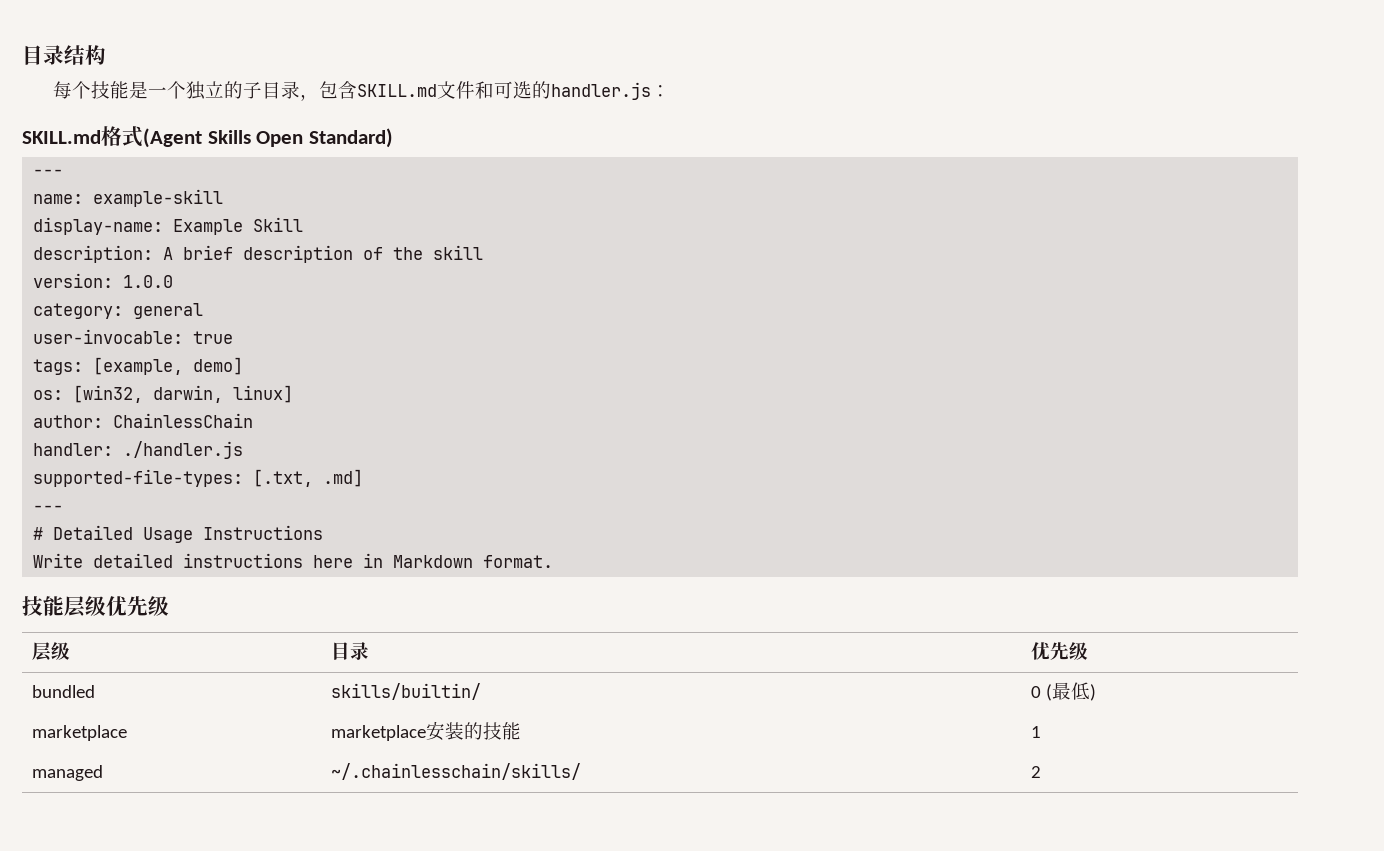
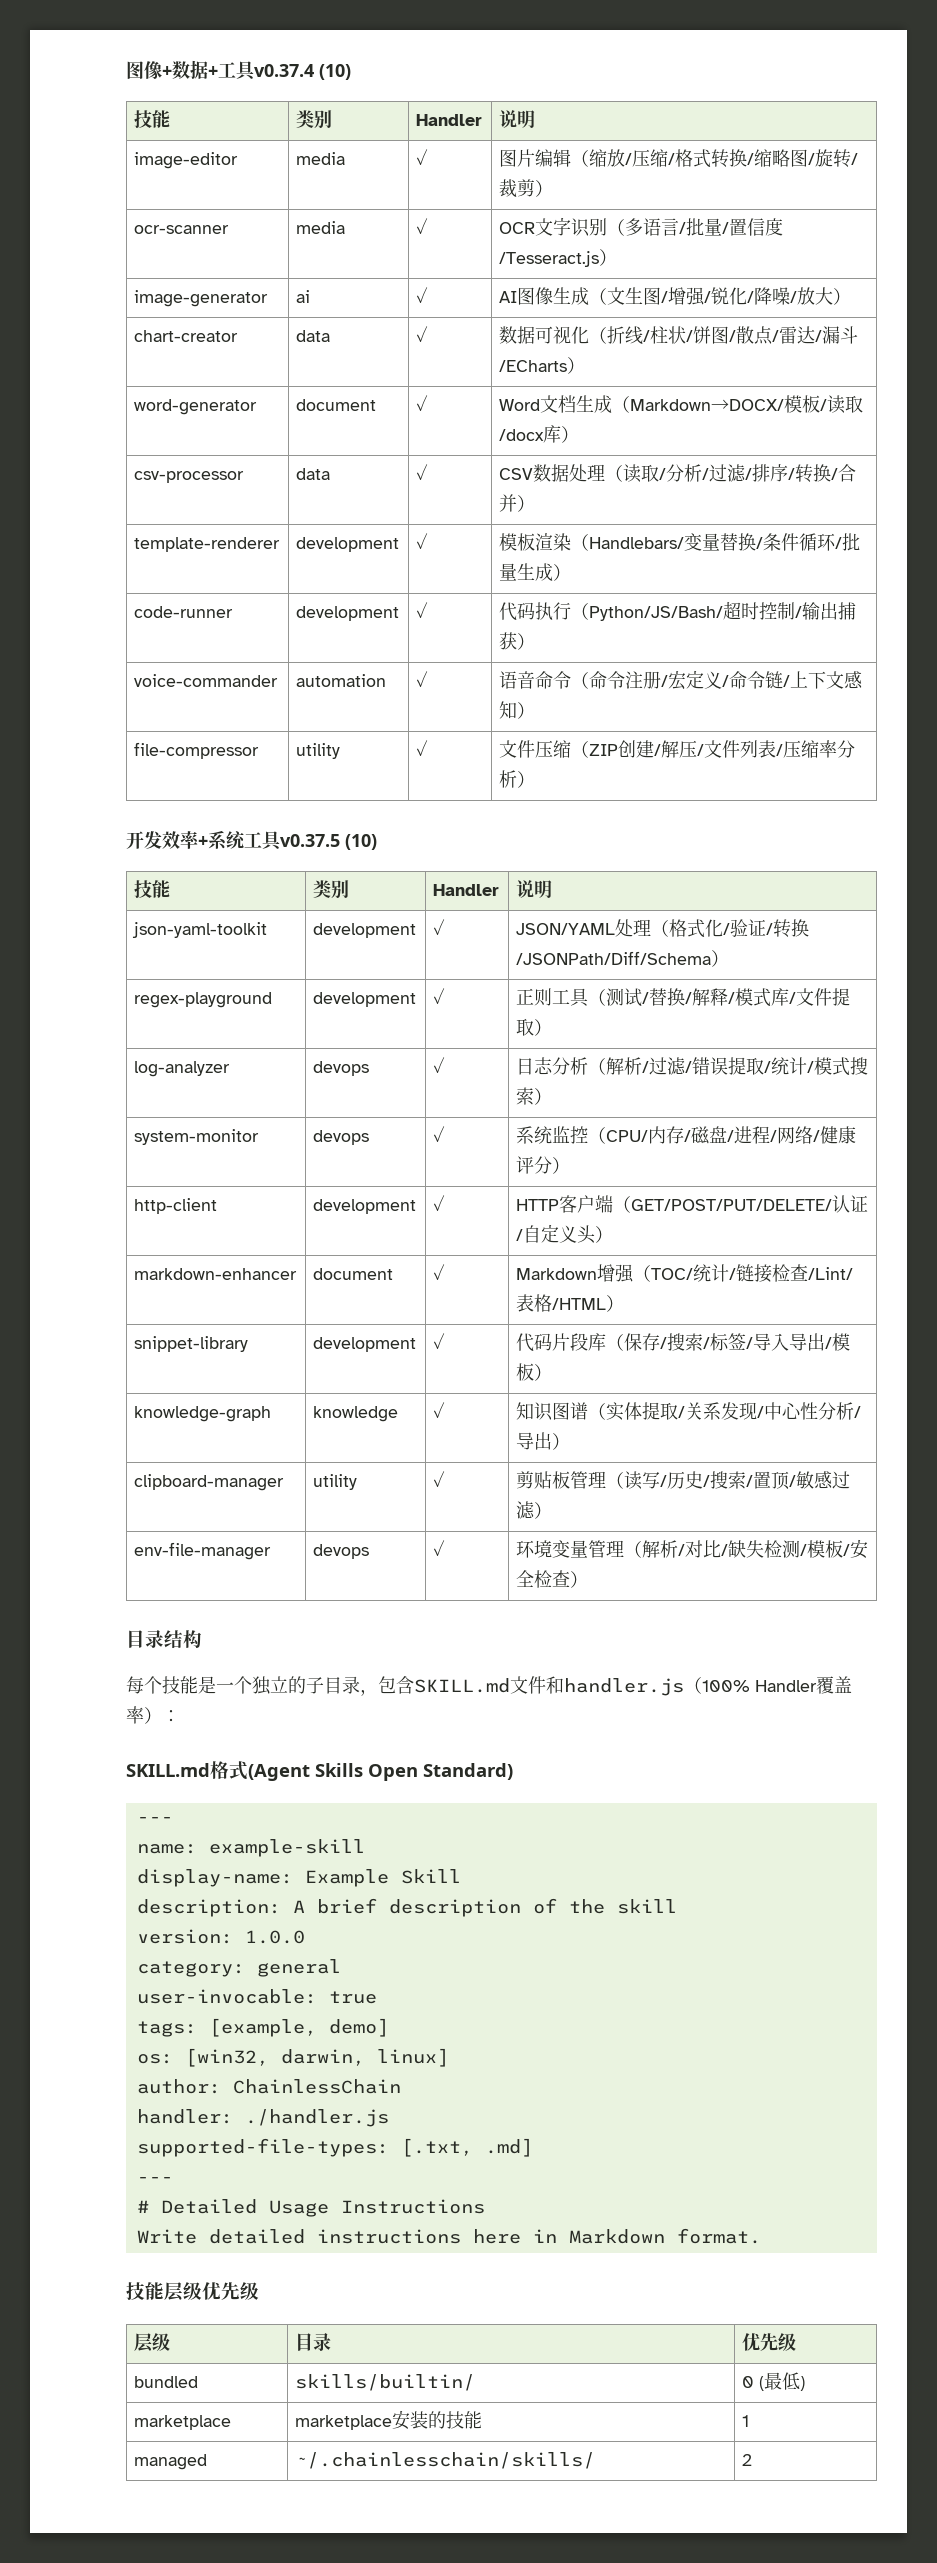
(22, 55) none -> [126,60,351,81] [134,110,171,128] [296,110,333,129] [416,114,483,126] [499,110,536,128] [134,152,239,169] [296,152,346,165] [416,149,429,165] [499,149,859,168] [499,179,554,198] [134,225,230,234] [296,221,346,234] [416,218,429,234] [499,217,784,237] [499,249,618,267] [134,290,269,307] [296,290,311,303] [416,287,429,303] [499,287,852,306] [134,330,239,342] [296,330,331,342] [416,326,429,342] [499,326,859,345] [499,357,586,374] [134,399,258,415] [296,399,377,411] [416,395,429,411] [499,395,864,414] [499,425,580,443] [134,471,245,483] [296,468,331,480] [416,464,429,480] [499,464,857,483] [499,494,536,512] [134,537,281,552] [296,537,400,552] [416,533,429,549] [499,533,861,551] [499,563,572,581] [134,606,234,618] [296,606,400,621] [416,602,429,618] [499,601,857,621] [499,632,536,650] [134,674,279,687] [296,674,387,687] [416,671,429,687] [499,670,864,690] [499,701,536,719] [134,742,260,759] [296,743,341,759] [416,740,429,756] [499,740,856,758] [499,770,536,788] [126,830,377,851] [134,880,171,898] [313,880,350,899] [433,884,500,896] [516,880,553,898] [132,922,268,938] [313,923,417,938] [433,919,446,935] [516,919,810,938] [516,950,730,967] [134,992,273,1008] [313,992,417,1007] [433,988,446,1004] [516,988,851,1007] [516,1018,553,1036] [134,1061,231,1077] [313,1061,370,1076] [433,1057,446,1073] [516,1057,869,1076] [516,1087,553,1105] [134,1129,260,1145] [313,1130,370,1145] [433,1126,446,1142] [516,1126,857,1145] [516,1156,571,1174] [134,1198,218,1214] [313,1199,417,1214] [433,1195,446,1211] [516,1195,869,1213] [516,1224,614,1244] [134,1268,298,1280] [313,1268,394,1280] [433,1264,446,1280] [516,1264,854,1283] [516,1294,625,1312] [134,1336,249,1352] [313,1337,417,1352] [433,1333,446,1349] [516,1333,851,1352] [516,1363,553,1381] [134,1406,272,1422] [313,1406,399,1422] [433,1402,446,1418] [516,1402,862,1421] [516,1432,571,1450] [134,1474,285,1491] [313,1474,358,1490] [433,1471,446,1487] [516,1471,851,1490] [516,1501,553,1519] [134,1542,272,1560] [313,1544,370,1559] [433,1540,446,1556] [516,1539,869,1559] [516,1570,589,1588] 图像+数据+工具v0.37.4 (10) // 技能 | 类别 | Handler | 说明 // image-editor | media | ✓ | 图片编辑（缩放/压缩/格式转换/缩略图/旋转/裁剪） // ocr-scanner | media | ✓ | OCR文字识别（多语言/批量/置信度/Tesseract.js） // image-generator | ai | ✓ | AI图像生成（文生图/增强/锐化/降噪/放大） // chart-creator | data | ✓ | 数据可视化（折线/柱状/饼图/散点/雷达/漏斗/ECharts） // word-generator | document | ✓ | Word文档生成（Markdown→DOCX/模板/读取/docx库） // csv-processor | data | ✓ | CSV数据处理（读取/分析/过滤/排序/转换/合并） // template-renderer | development | ✓ | 模板渲染（Handlebars/变量替换/条件循环/批量生成） // code-runner | development | ✓ | 代码执行（Python/JS/Bash/超时控制/输出捕获） // voice-commander | automation | ✓ | 语音命令（命令注册/宏定义/命令链/上下文感知） // file-compressor | utility | ✓ | 文件压缩（ZIP创建/解压/文件列表/压缩率分析） // 开发效率+系统工具v0.37.5 (10) // 技能 | 类别 | Handler | 说明 // json-yaml-toolkit | development | ✓ | JSON/YAML处理（格式化/验证/转换/JSONPath/Diff/Schema） // regex-playground | development | ✓ | 正则工具（测试/替换/解释/模式库/文件提取） // log-analyzer | devops | ✓ | 日志分析（解析/过滤/错误提取/统计/模式搜索） // system-monitor | devops | ✓ | 系统监控（CPU/内存/磁盘/进程/网络/健康评分） // http-client | development | ✓ | HTTP客户端（GET/POST/PUT/DELETE/认证/自定义头） // markdown-enhancer | document | ✓ | Markdown增强（TOC/统计/链接检查/Lint/表格/HTML） // snippet-library | development | ✓ | 代码片段库（保存/搜索/标签/导入导出/模板） // knowledge-graph | knowledge | ✓ | 知识图谱（实体提取/关系发现/中心性分析/导出） // clipboard-manager | utility | ✓ | 剪贴板管理（读写/历史/搜索/置顶/敏感过滤） // env-file-manager | devops | ✓ | 环境变量管理（解析/对比/缺失检测/模板/安全检查） //
[493,81,651,100] 可选的handler.js -> [564,1676,852,1696] [126,1706,162,1724] handler.js（100% Handler覆盖率）

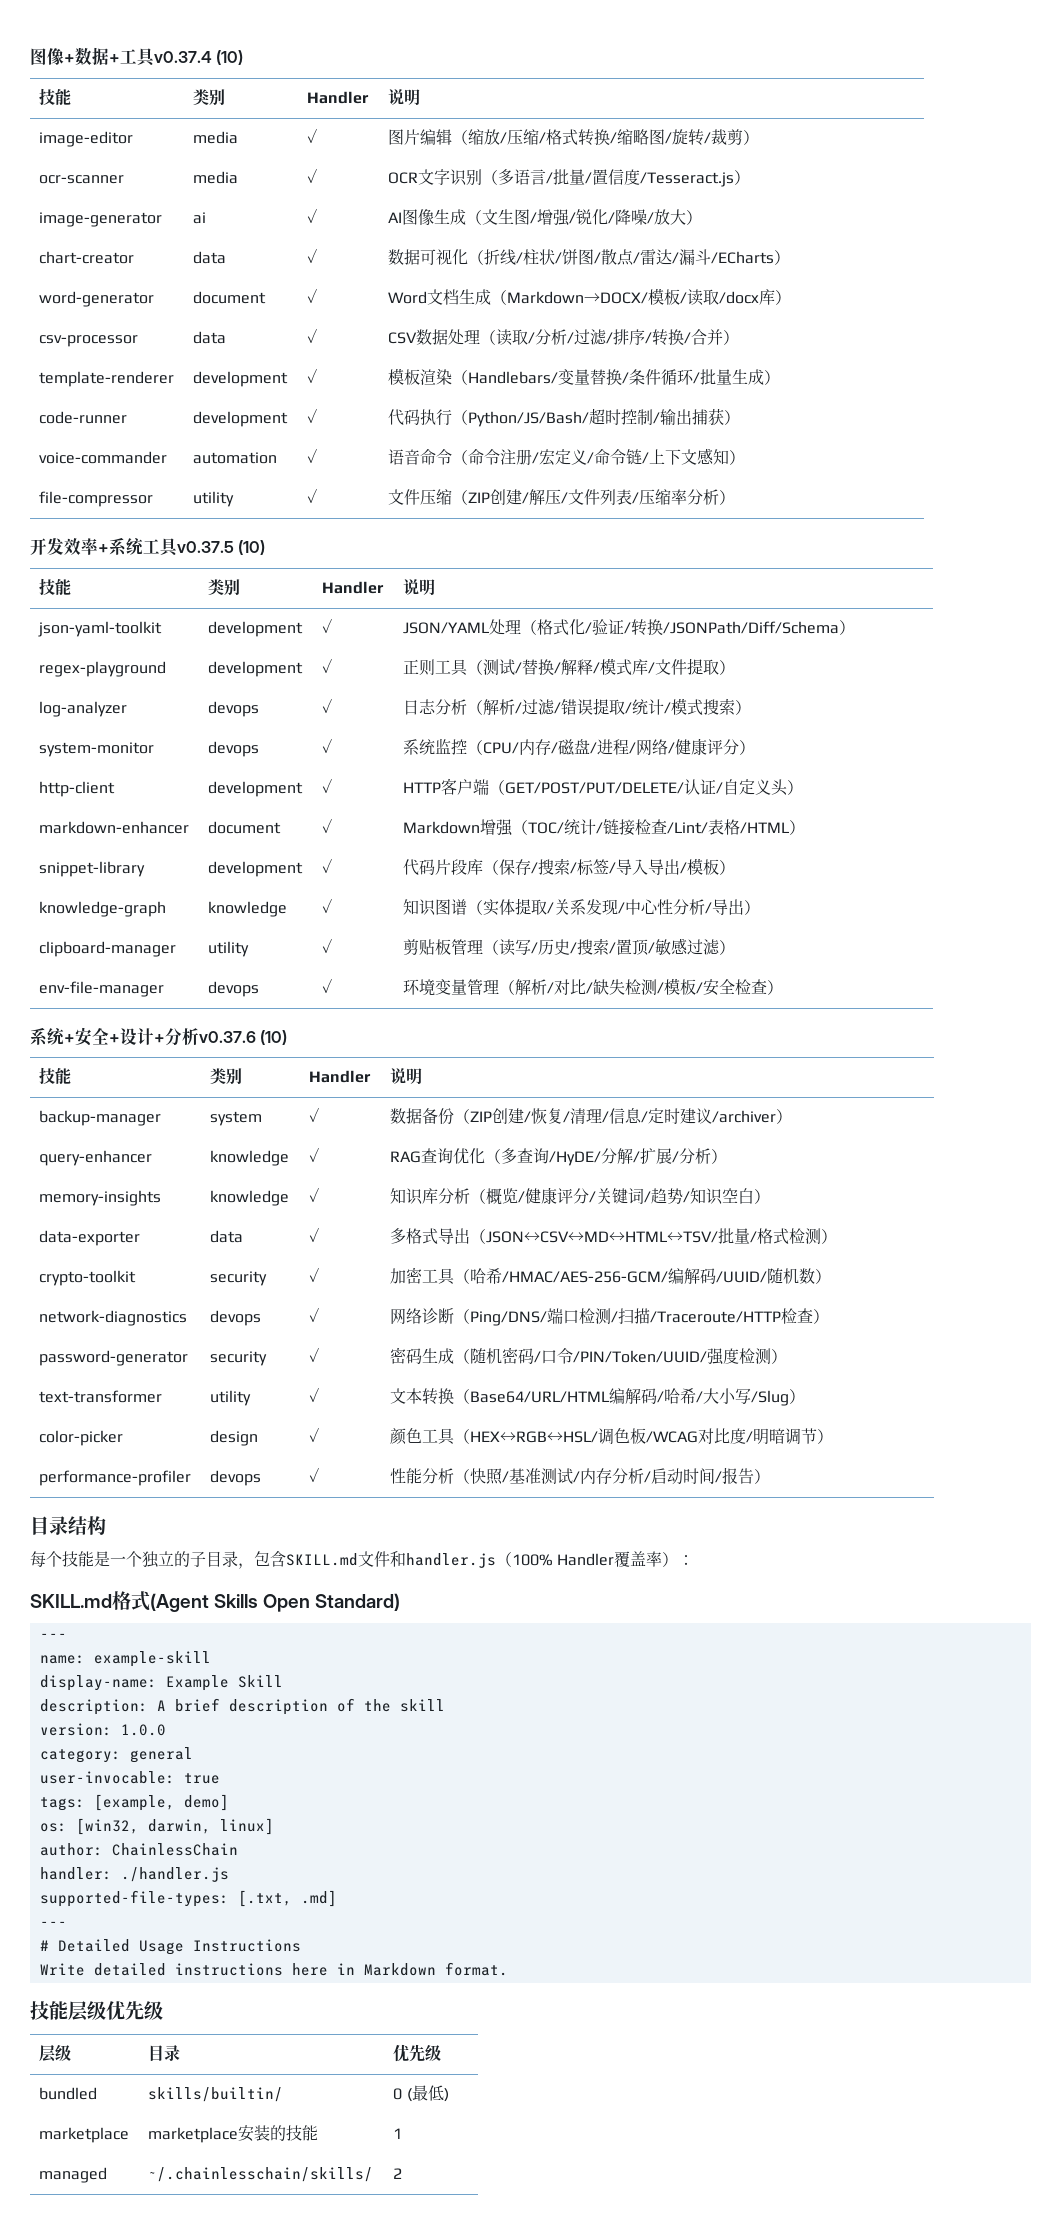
(589, 1579) none -> [30,1027,288,1046] [39,1067,72,1084] [210,1068,243,1085] [309,1070,372,1083] [390,1068,423,1084] [39,1110,162,1126] [210,1111,263,1126] [309,1107,320,1122] [390,1108,793,1125] [39,1150,153,1166] [210,1150,290,1166] [309,1147,320,1162] [390,1148,728,1166] [39,1190,162,1206] [210,1190,290,1206] [309,1187,320,1202] [390,1187,771,1205] [39,1230,141,1246] [210,1230,244,1243] [309,1227,320,1242] [390,1228,838,1244] [39,1270,137,1286] [210,1271,268,1286] [309,1267,320,1282] [390,1267,832,1285] [39,1310,188,1326] [210,1310,262,1326] [309,1307,320,1322] [390,1308,830,1326] [39,1350,189,1366] [210,1351,268,1366] [309,1347,320,1362] [390,1347,788,1365] [39,1390,163,1403] [210,1390,252,1406] [309,1387,320,1402] [390,1388,806,1406] [39,1430,124,1446] [210,1430,259,1446] [309,1427,320,1442] [390,1428,834,1445] [39,1470,192,1486] [210,1470,262,1486] [309,1467,320,1482] [390,1467,771,1485] // 系统+安全+设计+分析v0.37.6 (10) // 技能 | 类别 | Handler | 说明 // backup-manager | system | ✓ | 数据备份（ZIP创建/恢复/清理/信息/定时建议/archiver） // query-enhancer | knowledge | ✓ | RAG查询优化（多查询/HyDE/分解/扩展/分析） // memory-insights | knowledge | ✓ | 知识库分析（概览/健康评分/关键词/趋势/知识空白） // data-exporter | data | ✓ | 多格式导出（JSON↔CSV↔MD↔HTML↔TSV/批量/格式检测） // crypto-toolkit | security | ✓ | 加密工具（哈希/HMAC/AES-256-GCM/编解码/UUID/随机数） // network-diagnostics | devops | ✓ | 网络诊断（Ping/DNS/端口检测/扫描/Traceroute/HTTP检查） // password-generator | security | ✓ | 密码生成（随机密码/口令/PIN/Token/UUID/强度检测） // text-transformer | utility | ✓ | 文本转换（Base64/URL/HTML编解码/哈希/大小写/Slug） // color-picker | design | ✓ | 颜色工具（HEX↔RGB↔HSL/调色板/WCAG对比度/明暗调节） // performance-profiler | devops | ✓ | 性能分析（快照/基准测试/内存分析/启动时间/报告）

